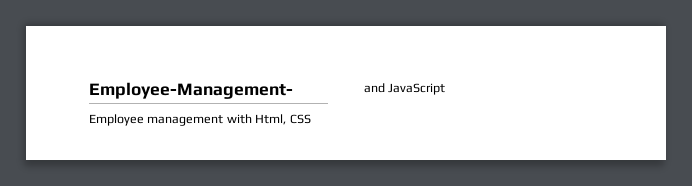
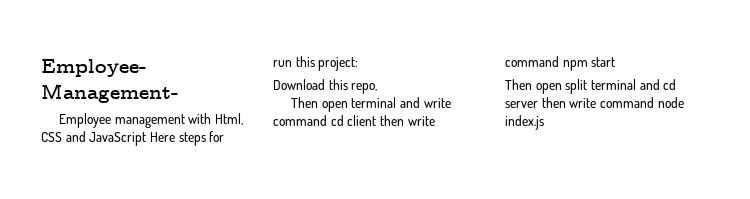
(446, 89) none -> [149,131,225,146] [273,56,359,71] [273,79,378,94] [291,97,451,112] [273,115,435,126] [505,56,616,71] [505,79,677,94] [505,97,684,108] [505,115,544,130] Here steps for run this project: // Download this repo, // Then open terminal and write command cd client then write command npm start // Then open split terminal and cd server then write command node index.js

